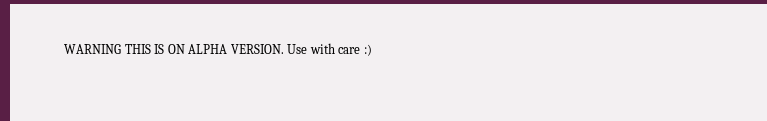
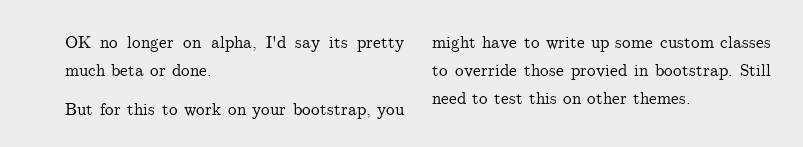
[64,43,372,56] WARNING THIS IS ON ALPHA VERSION. Use with care :) -> [65,36,404,52] [65,64,212,76] [65,103,405,119] [432,36,771,52] [432,64,771,80] [432,92,691,104] OK no longer on alpha, I'd say its pretty much beta or done. // But for this to work on your bootstrap, you might have to write up some custom classes to override those provied in bootstrap. Still need to test this on other themes.

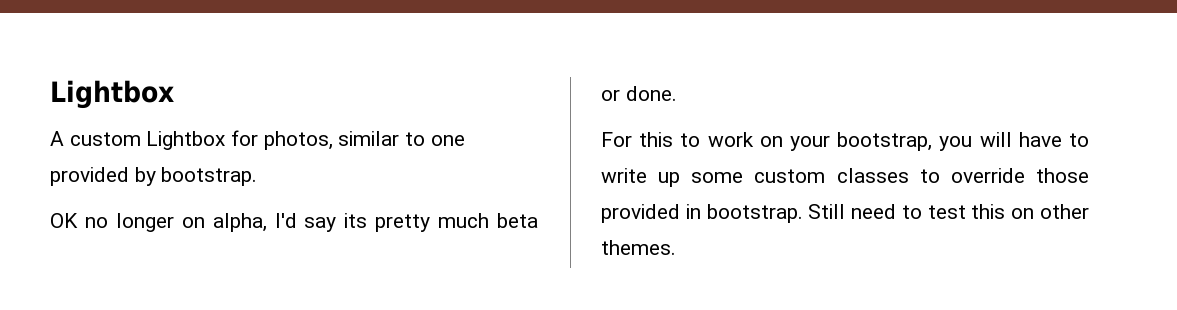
(65, 42) none -> [50,80,174,109] [50,130,465,150] [50,167,258,186] Lightbox // A custom Lightbox for photos, similar to one provided by bootstrap. //
[65,103,121,115] But for -> [601,132,632,147] For
[432,36,476,52] might -> [979,132,1012,147] will
[571,64,627,80] provied -> [601,204,680,223] provided

